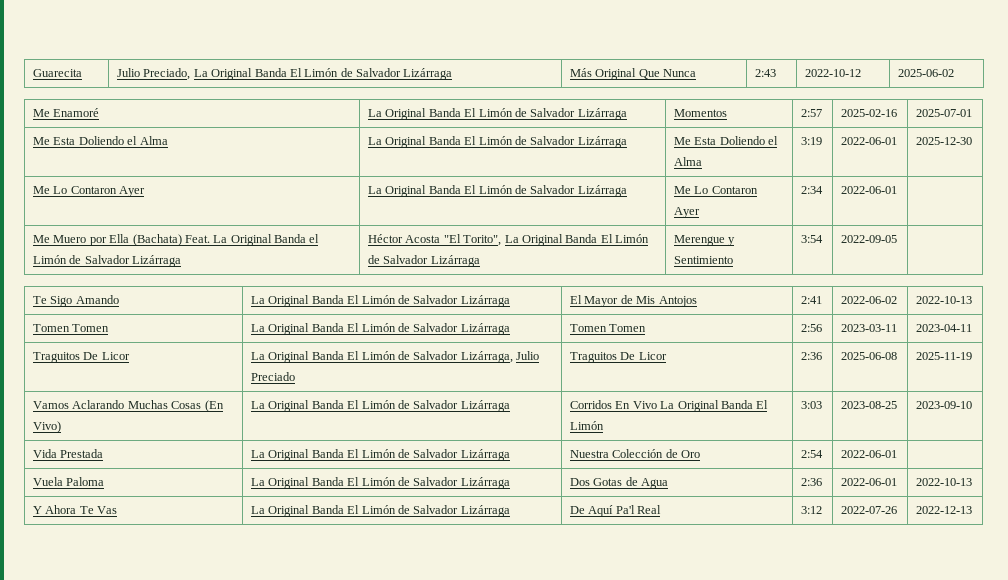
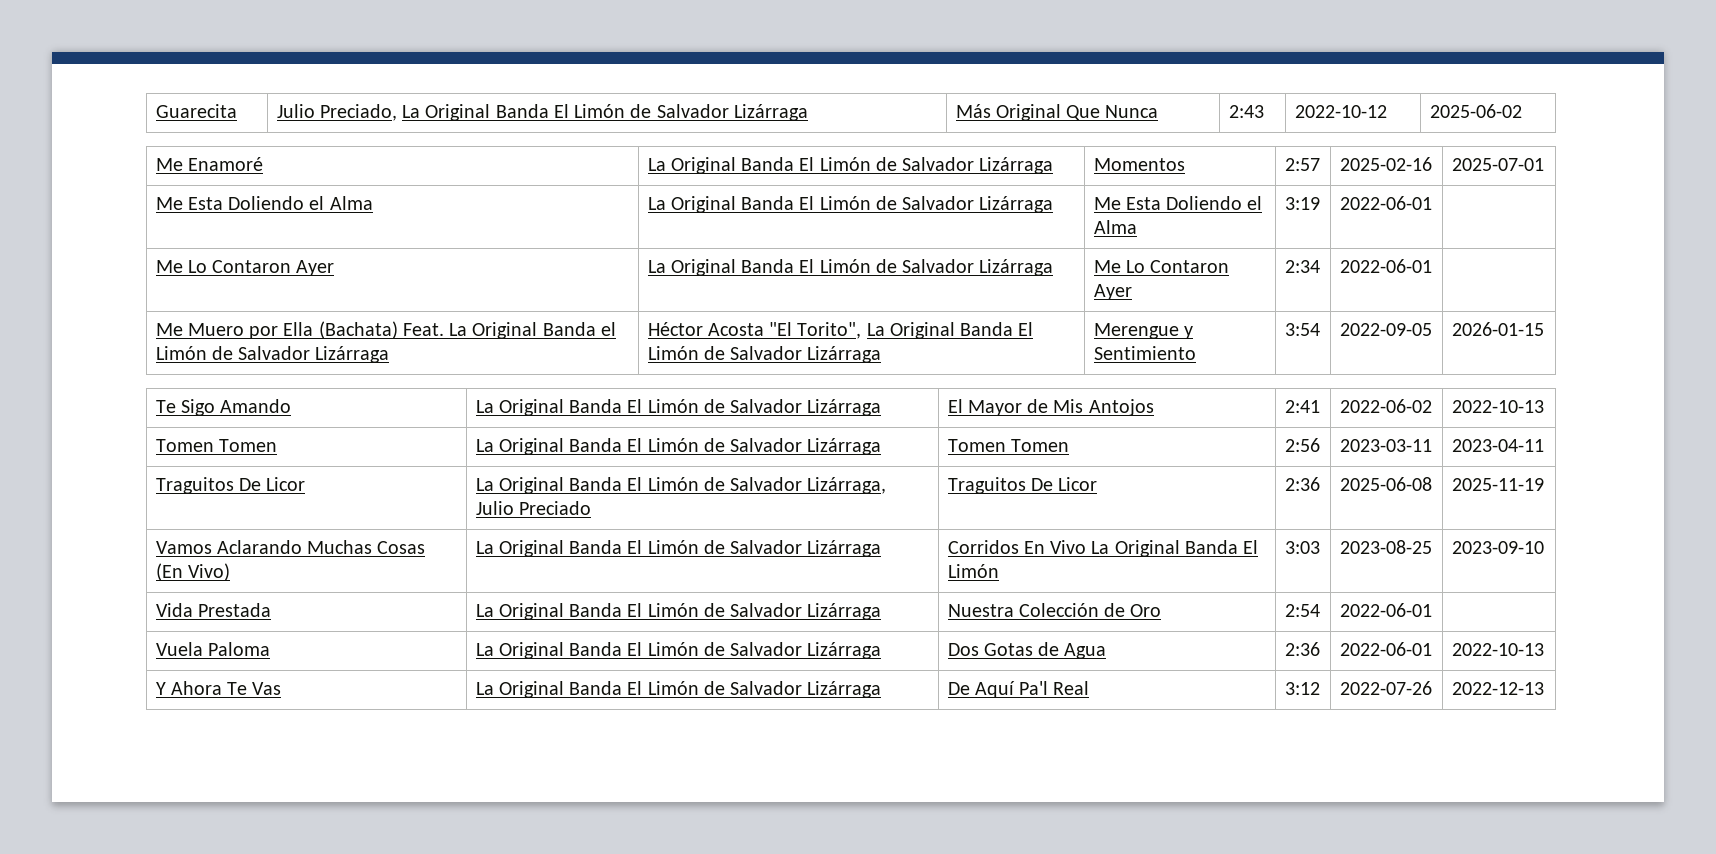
[916,137,973,145] 2025-12-30 -> (1432, 203) none
(898, 239) none -> [1451,322,1544,336] 2026-01-15

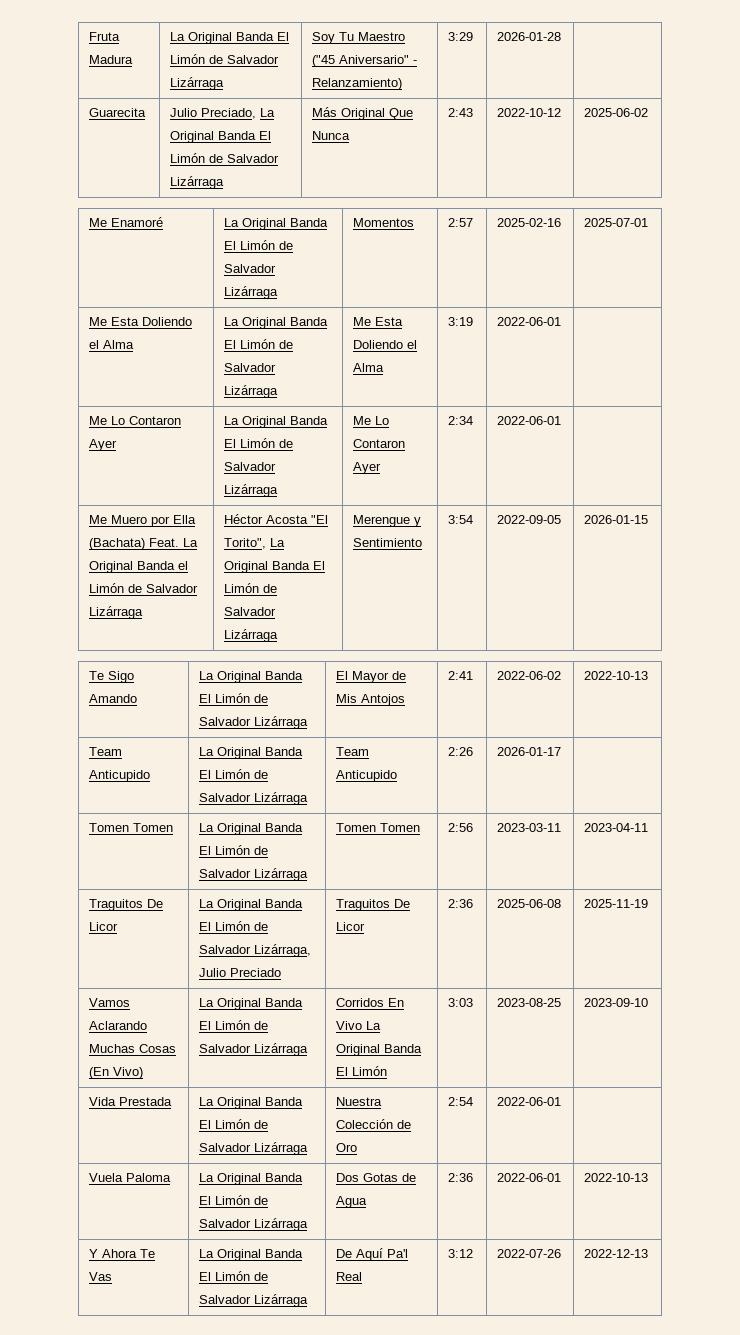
(155, 111) none -> [89,32,121,41] [89,55,134,64] [170,32,290,44] [170,54,280,64] [170,77,225,90] [312,32,406,44] [312,55,418,67] [312,78,403,90] [448,32,474,41] [497,32,562,41] Fruta Madura | La Original Banda El Limón de Salvador Lizárraga | Soy Tu Maestro ("45 Aniversario" - Relanzamiento) | 3:29 | 2026-01-28 | //
(1544, 406) none -> [89,747,123,756] [89,770,151,782] [199,747,304,759] [199,769,269,779] [199,792,309,805] [336,747,370,756] [336,770,398,782] [448,747,474,756] [497,747,562,756] // Team Anticupido | La Original Banda El Limón de Salvador Lizárraga | Team Anticupido | 2:26 | 2026-01-17 |

